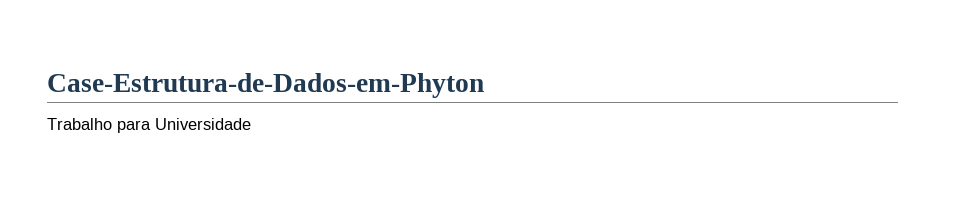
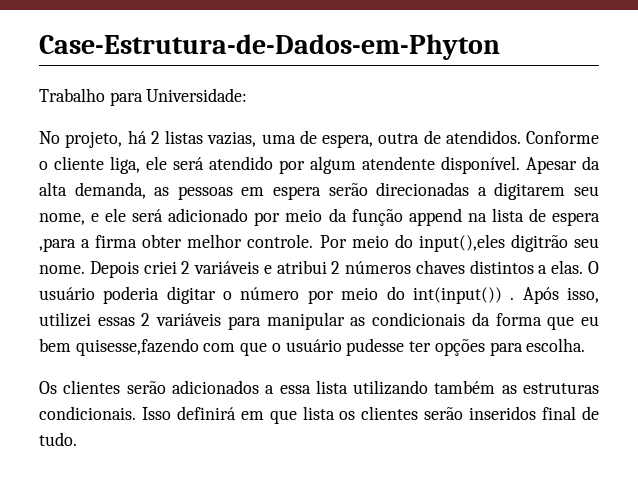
[155,118,251,130] Universidade -> [146,88,248,102] [39,130,599,148] [39,156,600,174] [39,182,600,200] [39,208,601,226] [39,234,599,252] [39,260,599,278] [39,286,600,304] [39,312,600,330] [39,338,586,356] [39,380,599,395] [39,406,600,424] [39,432,77,446] Universidade: // No projeto, há 2 listas vazias, uma de espera, outra de atendidos. Conforme o cliente liga, ele será atendido por algum atendente disponível. Apesar da alta demanda, as pessoas em espera serão direcionadas a digitarem seu nome, e ele será adicionado por meio da função append na lista de espera ,para a firma obter melhor controle. Por meio do input(),eles digitrão seu nome. Depois criei 2 variáveis e atribui 2 números chaves distintos a elas. O usuário poderia digitar o número por meio do int(input()) . Após isso, utilizei essas 2 variáveis para manipular as condicionais da forma que eu bem quisesse,fazendo com que o usuário pudesse ter opções para escolha. // Os clientes serão adicionados a essa lista utilizando também as estruturas condicionais. Isso definirá em que lista os clientes serão inseridos final de tudo.

